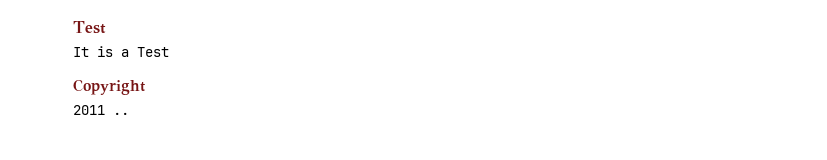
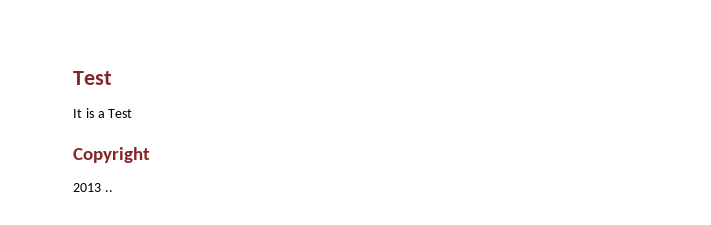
[73,105,105,115] 2011 -> [73,183,101,192] 2013

